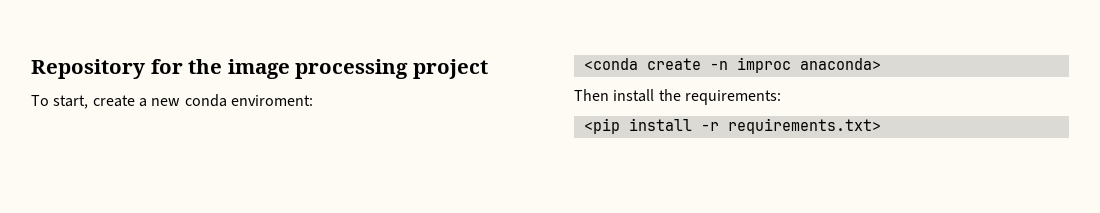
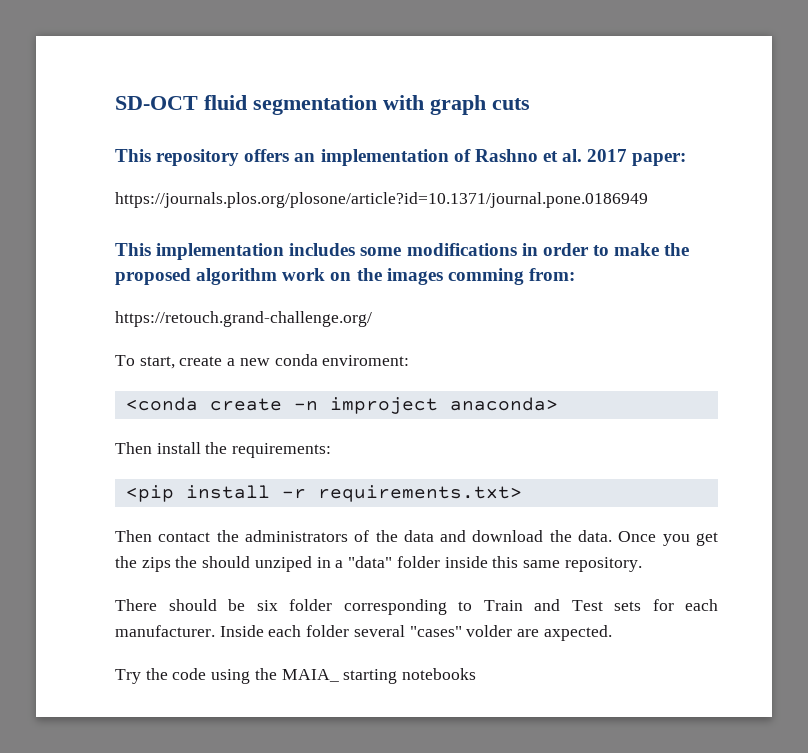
[31,59,488,79] Repository for the image processing project -> [115,95,530,115] [115,149,687,166] [115,192,648,208] [115,243,690,260] [115,268,575,285] [115,311,372,327] SD-OCT fluid segmentation with graph cuts // This repository offers an implementation of Rashno et al. 2017 paper: // https://journals.plos.org/plosone/article?id=10.1371/journal.pone.0186949 // This implementation includes some modifications in order to make the proposed algorithm work on the images comming from: // https://retouch.grand-challenge.org/
[736,57,791,73] improc -> [329,397,438,414] improject
(881, 126) none -> [115,530,718,546] [115,556,642,572] [115,599,718,615] [115,625,612,641] [115,668,477,684] // Then contact the administrators of the data and download the data. Once you get the zips the should unziped in a "data" folder inside this same repository. // There should be six folder corresponding to Train and Test sets for each manufacturer. Inside each folder several "cases" volder are axpected. // Try the code using the MAIA_ starting notebooks

